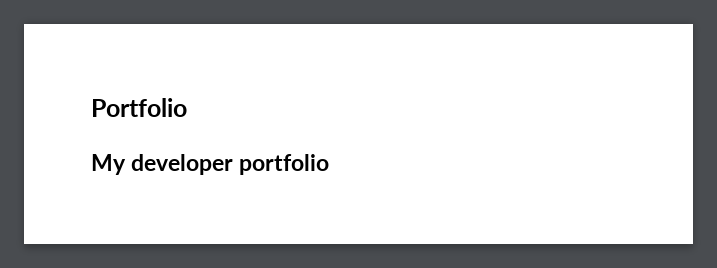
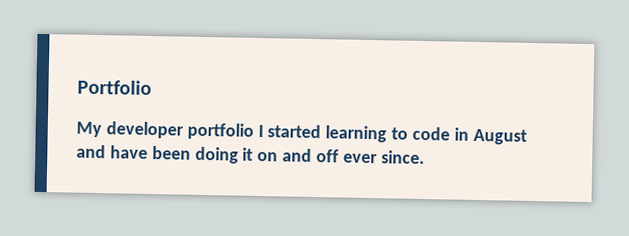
(330, 164) none -> [257,124,527,145] [76,144,425,165] I started learning to code in August and have been doing it on and off ever since.

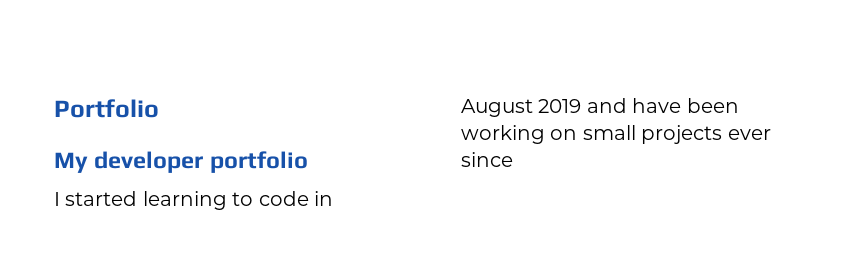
(254, 131) none -> (308, 162) //
(527, 136) none -> [538,99,582,113] 2019
[194,146,425,165] doing it on and off ever since. -> [461,125,771,144] [461,152,513,167] working on small projects ever since

